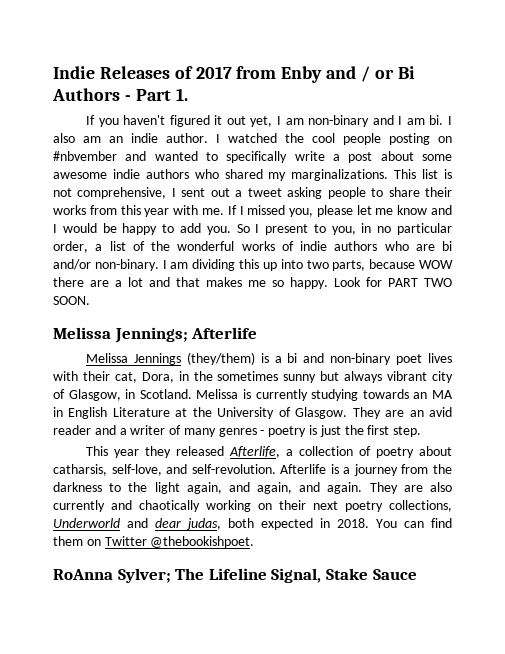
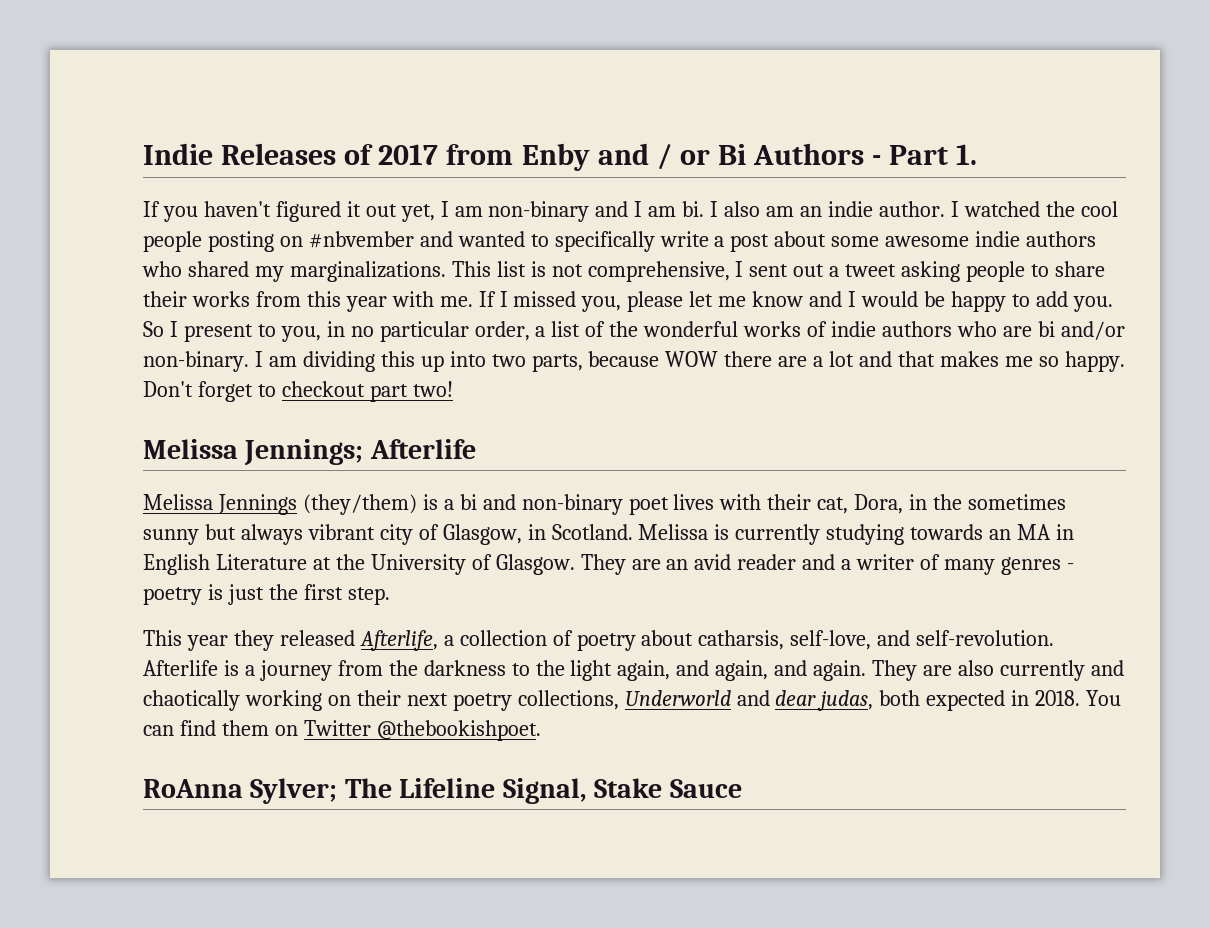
[334,277,452,287] [53,296,90,305] Look for PART TWO SOON. -> [143,381,453,402] Don't forget to checkout part two!

